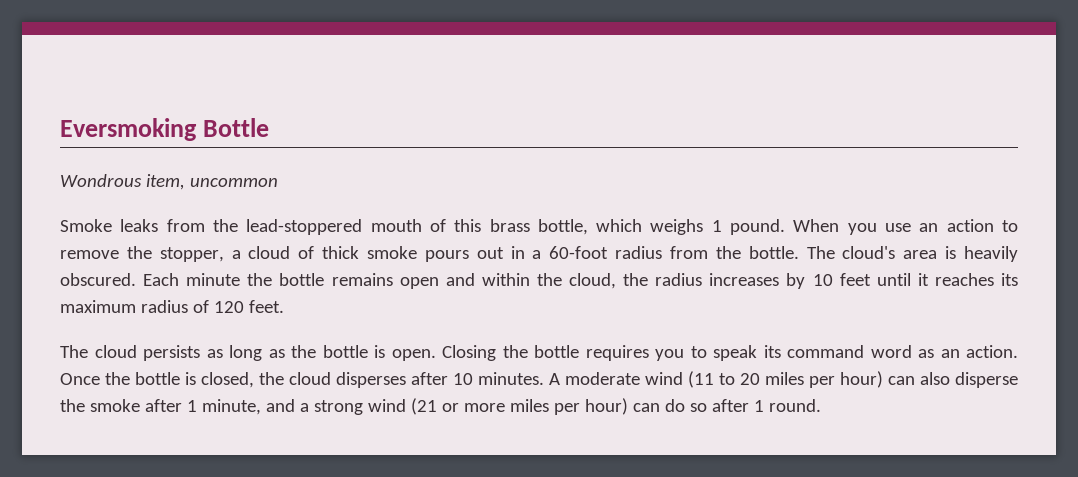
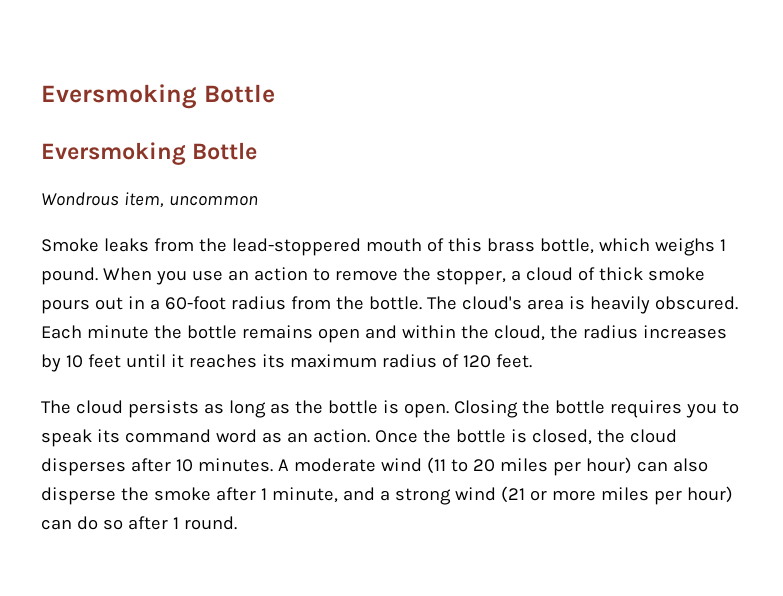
[60,118,270,141] Eversmoking Bottle -> [41,84,275,109] [41,142,258,165] Eversmoking Bottle // Eversmoking Bottle

